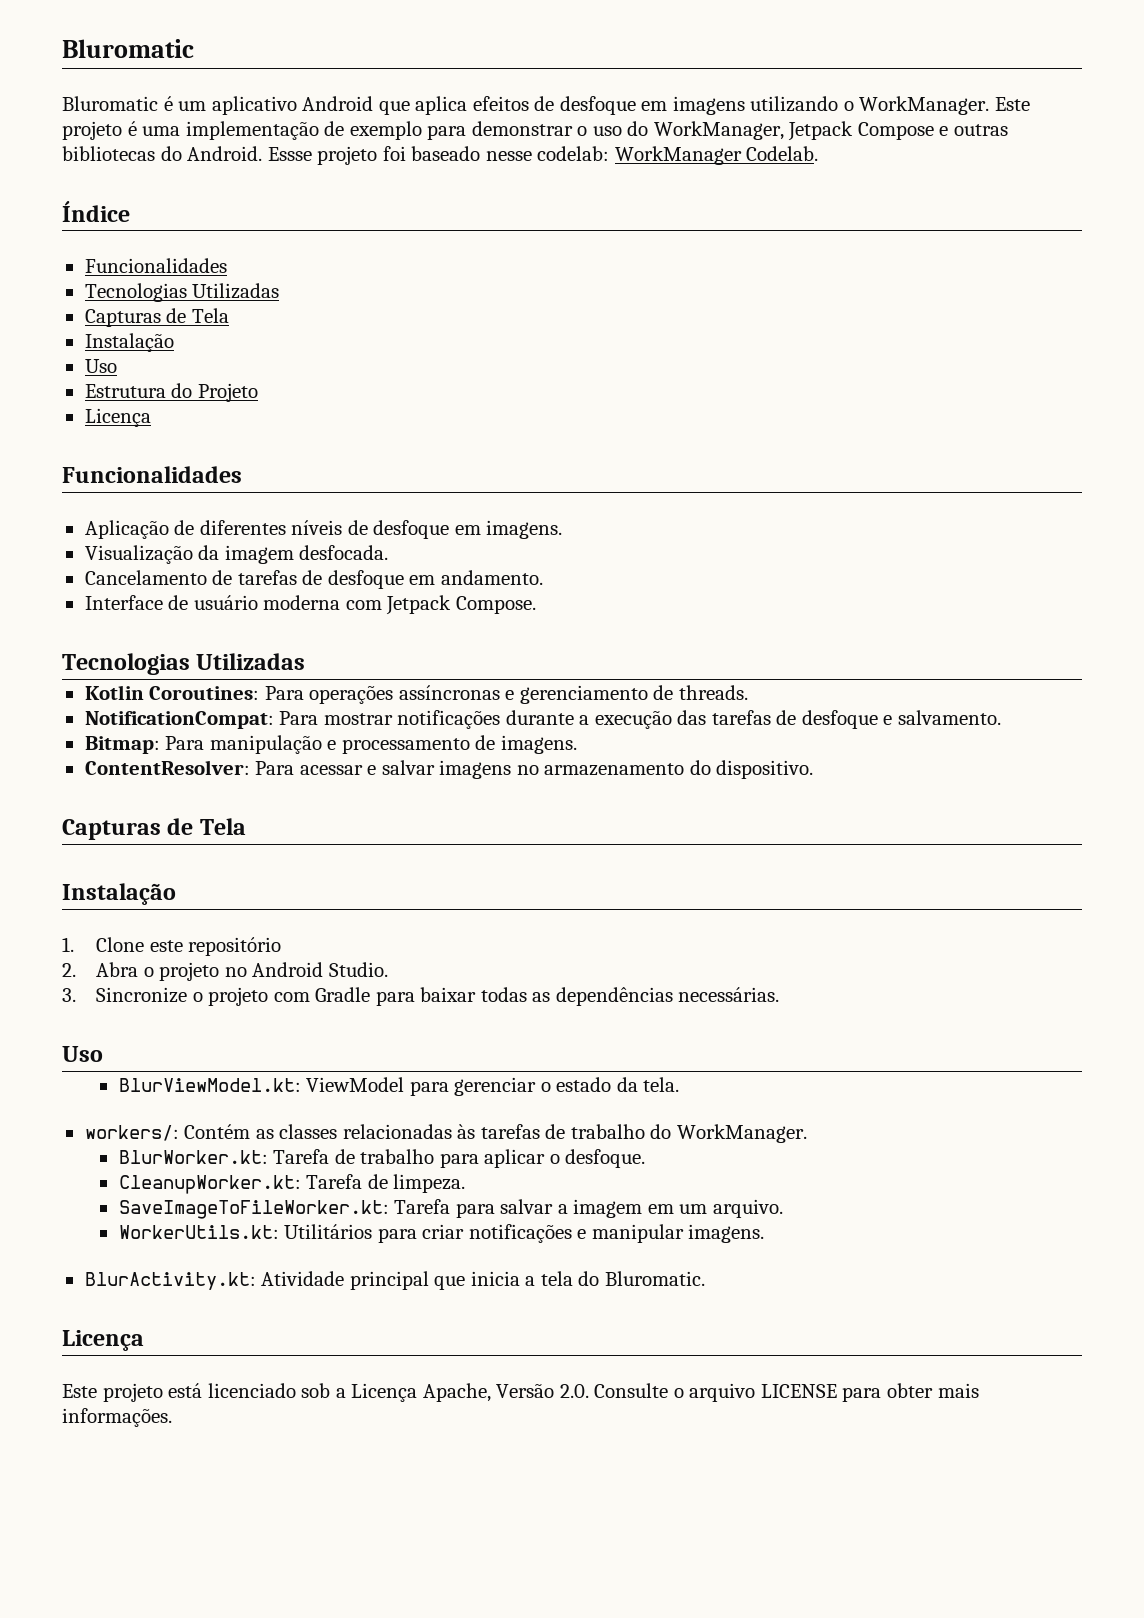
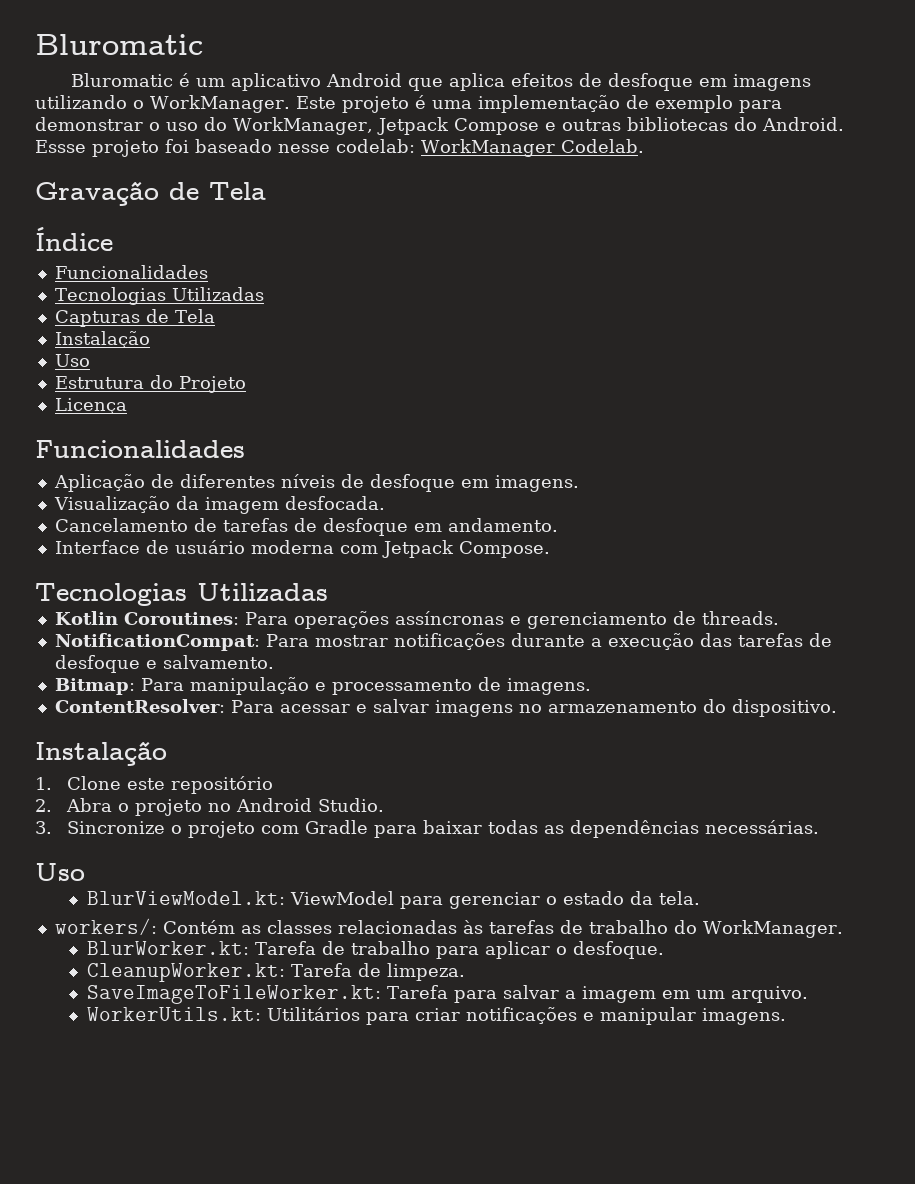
(819, 153) none -> [35,181,266,206] // Gravação de Tela
[62,818,246,840] // Capturas de Tela -> (837, 708) none
[84,1271,705,1290] [62,1330,144,1351] [62,1383,979,1402] [62,1408,172,1427] // BlurActivity.kt: Atividade principal que inicia a tela do Bluromatic. // Licença // Este projeto está licenciado sob a Licença Apache, Versão 2.0. Consulte o arquivo LICENSE para obter mais informações. -> (786, 1016) none

